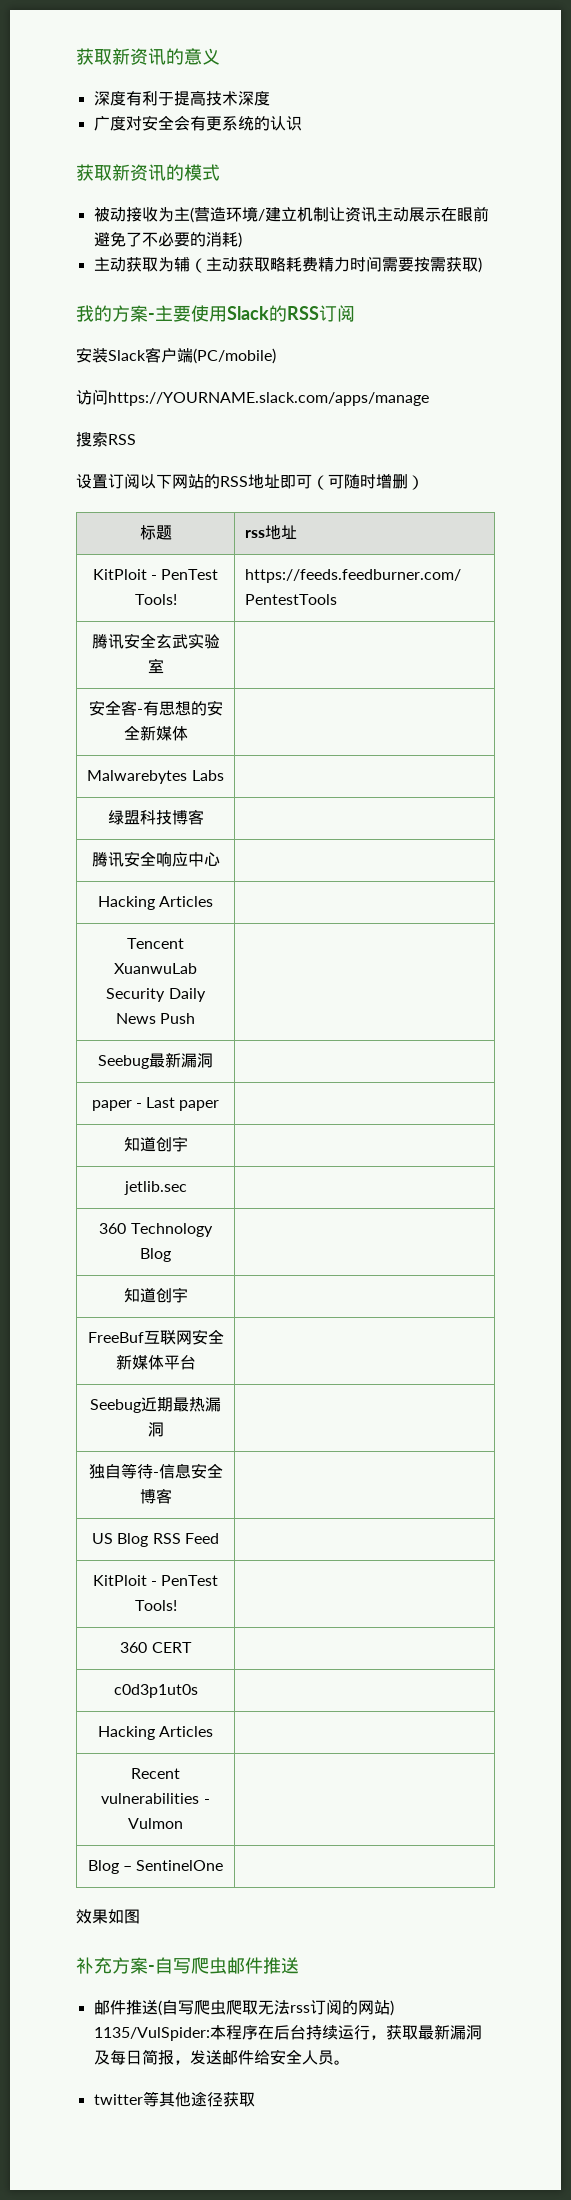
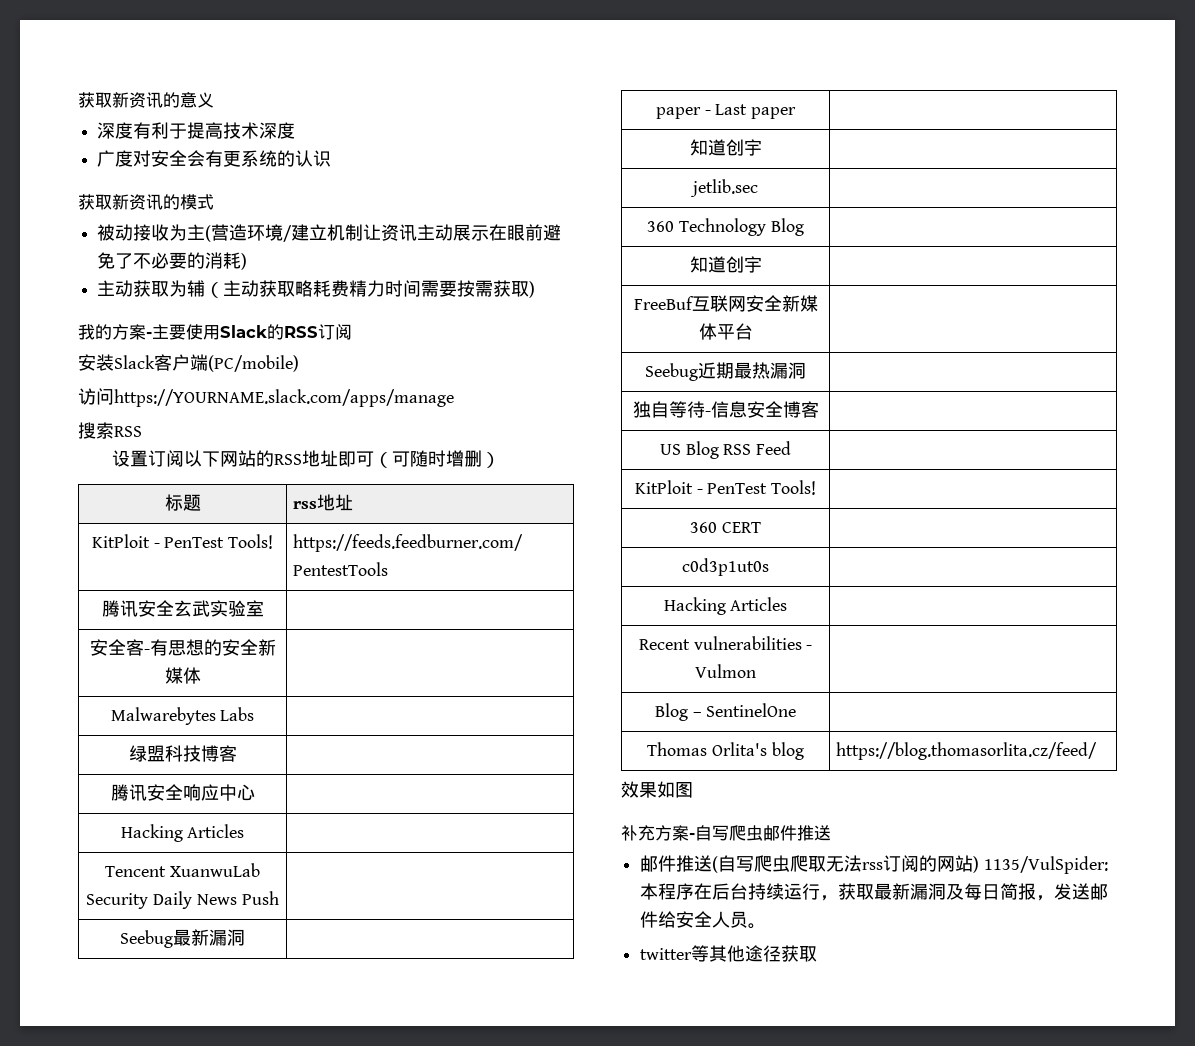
(224, 1865) none -> [647,742,804,760] [836,742,1098,760] // Thomas Orlita's blog | https://blog.thomasorlita.cz/feed/

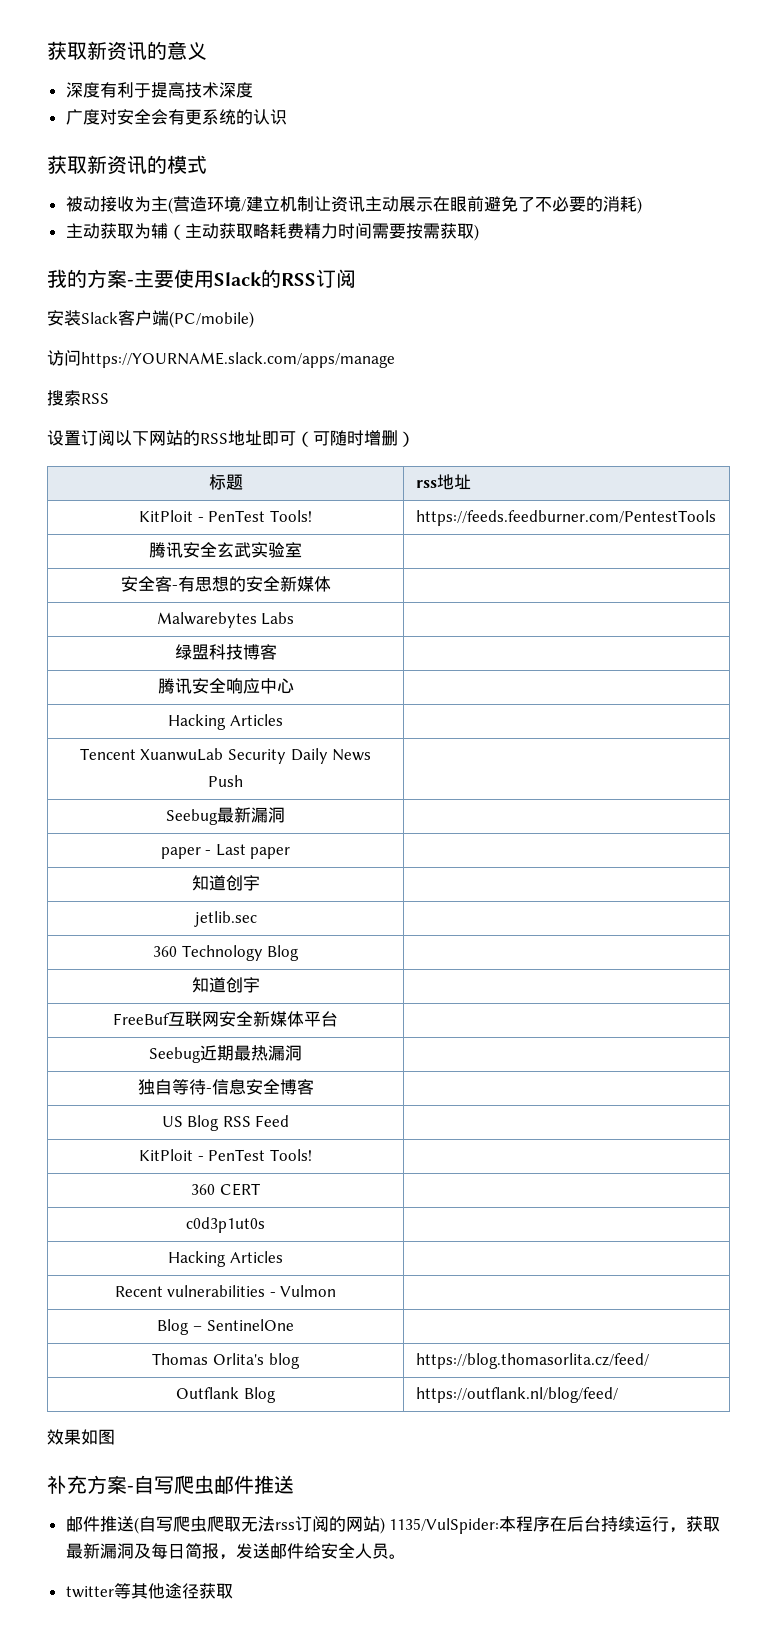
(1098, 751) none -> [176,1387,276,1403] [416,1387,619,1403] // Outflank Blog | https://outflank.nl/blog/feed/

